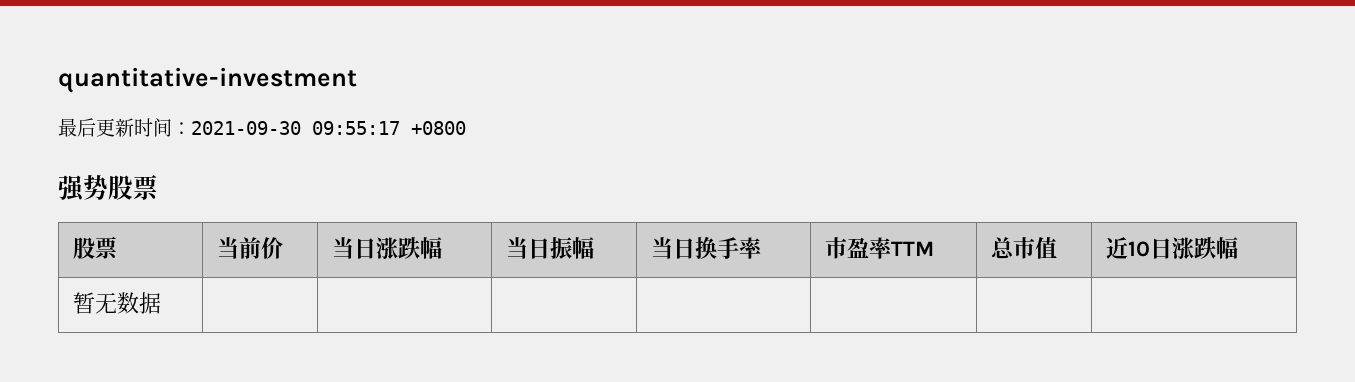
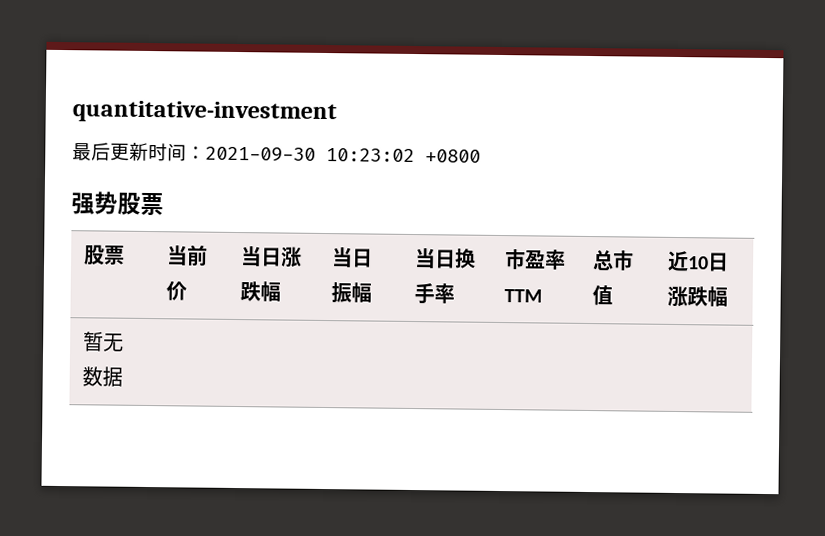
[312,121,400,135] 09:55:17 -> [326,148,415,163] 10:23:02

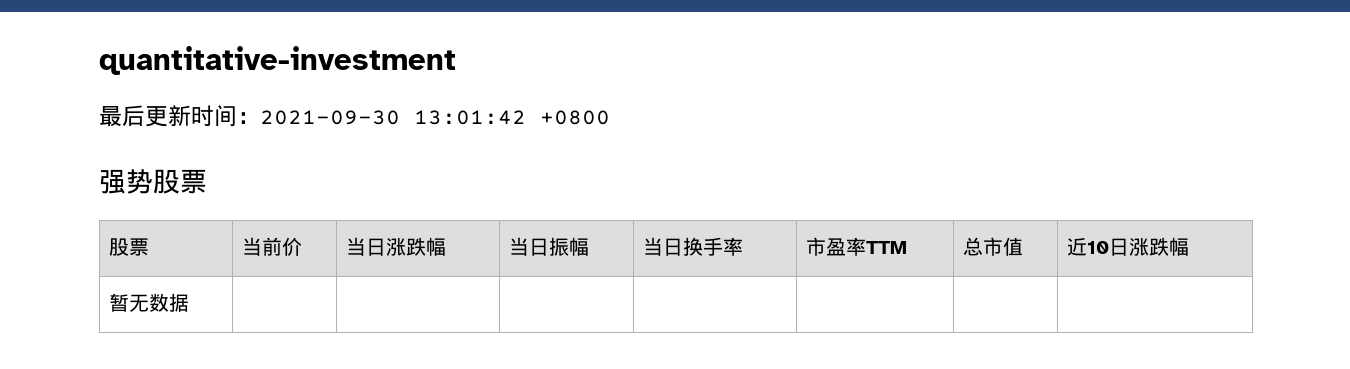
[326,148,415,163] 10:23:02 -> [414,110,526,125] 13:01:42

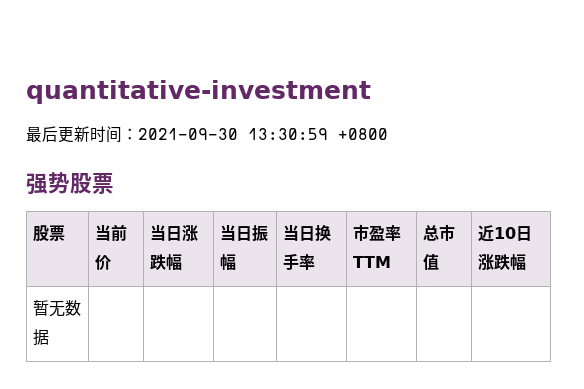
[414,110,526,125] 13:01:42 -> [248,128,328,140] 13:30:59

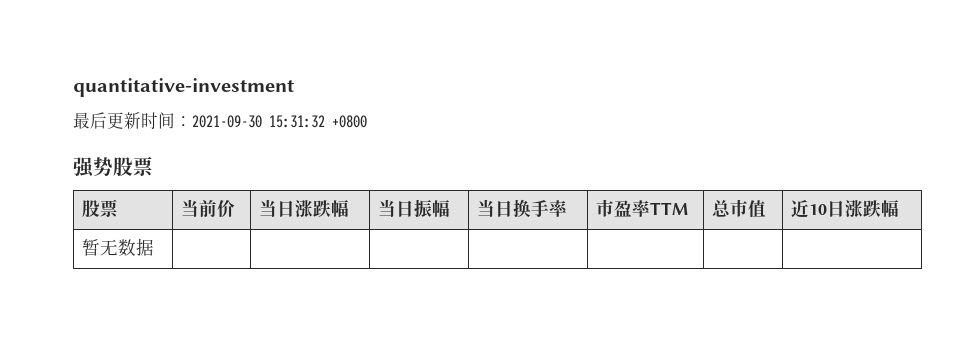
[248,128,328,140] 13:30:59 -> [269,115,325,128] 15:31:32

